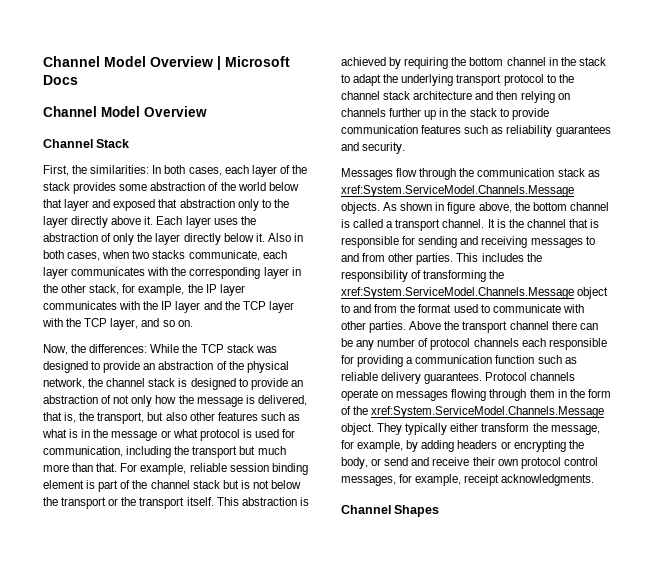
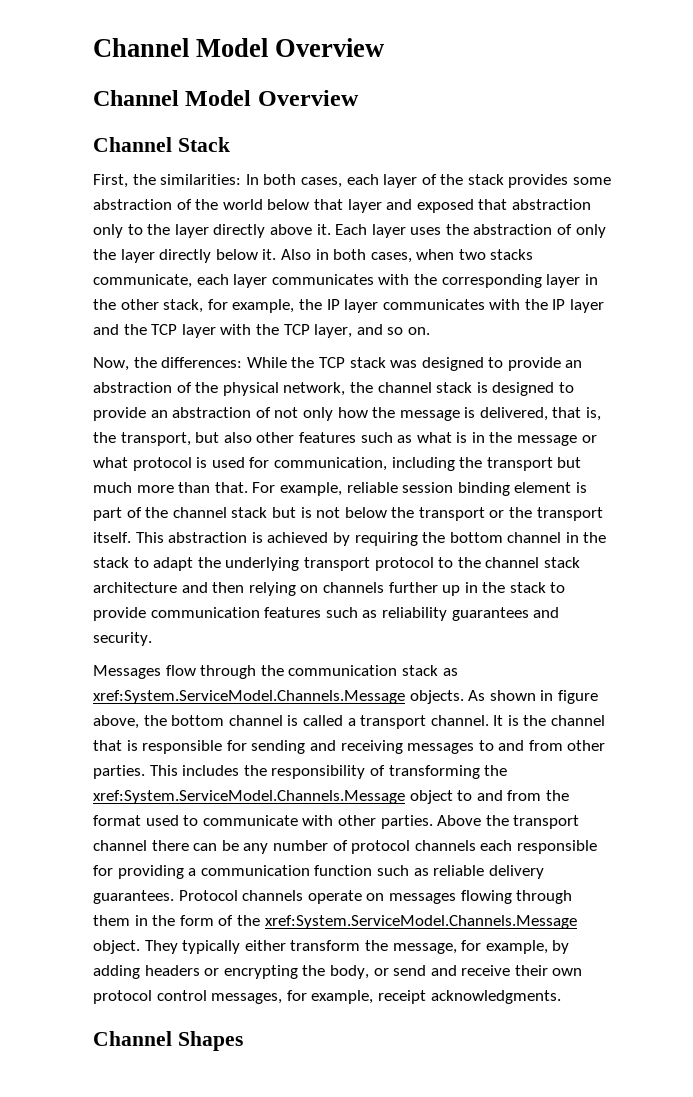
[43,56,290,70] [43,75,78,85] Channel Model Overview | Microsoft Docs -> [93,38,385,57] Channel Model Overview

